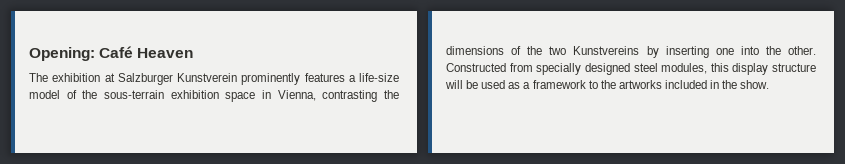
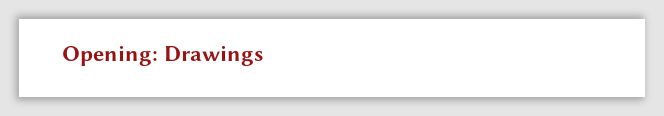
[99,46,194,58] [29,73,399,85] [29,90,399,102] [446,46,816,58] [446,63,816,75] [445,80,770,89] Café Heaven // The exhibition at Salzburger Kunstverein prominently features a life-size model of the sous-terrain exhibition space in Vienna, contrasting the dimensions of the two Kunstvereins by inserting one into the other. Constructed from specially designed steel modules, this display structure will be used as a framework to the artworks included in the show. -> [164,45,264,66] Drawings

